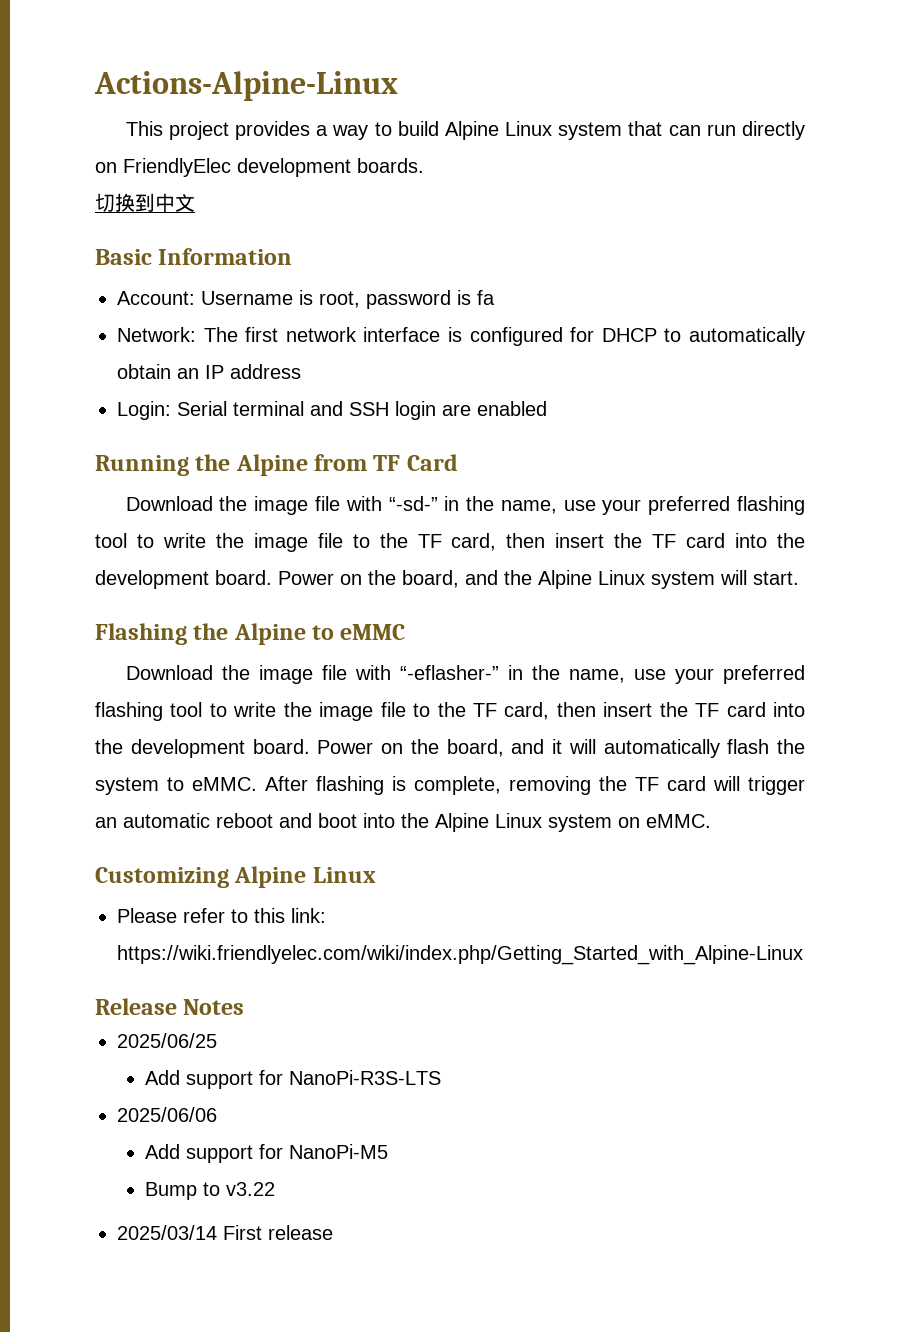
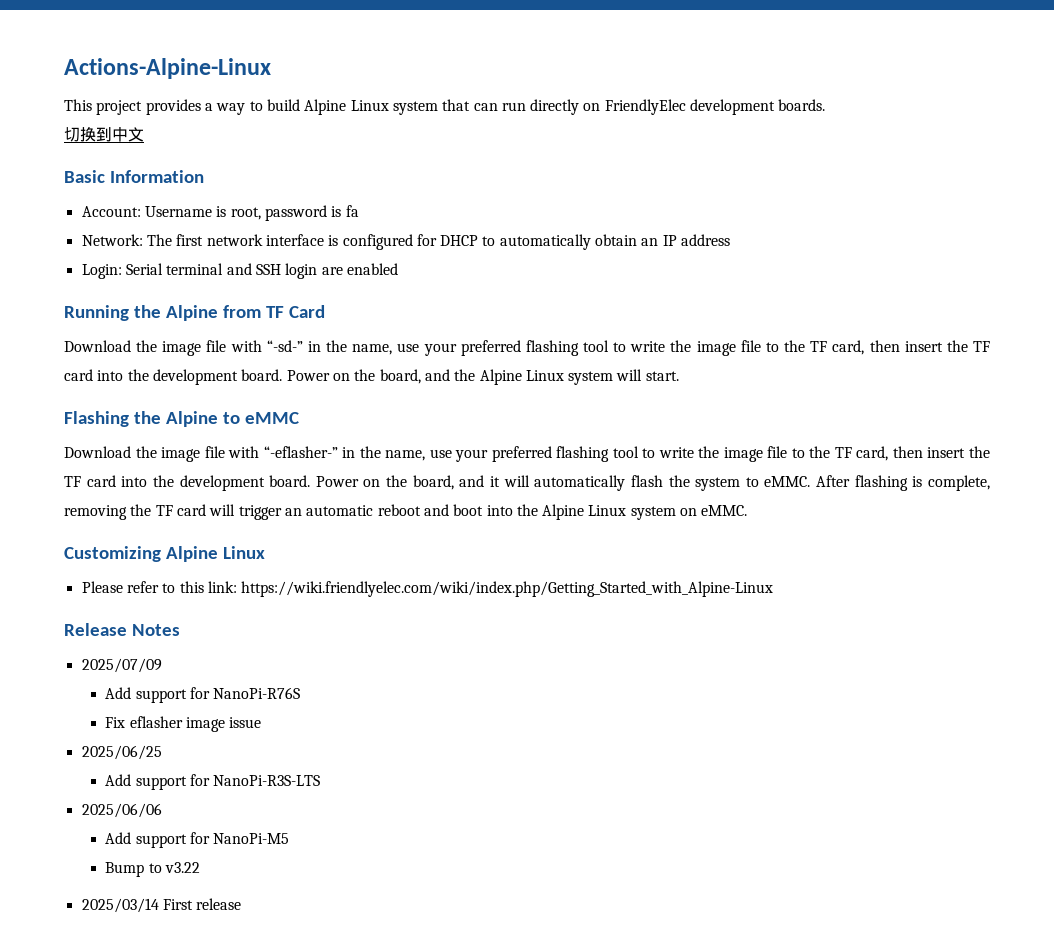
(245, 1007) none -> [81,658,162,673] [105,687,301,703] [105,716,262,732] // 2025/07/09 // Add support for NanoPi-R76S // Fix eflasher image issue

